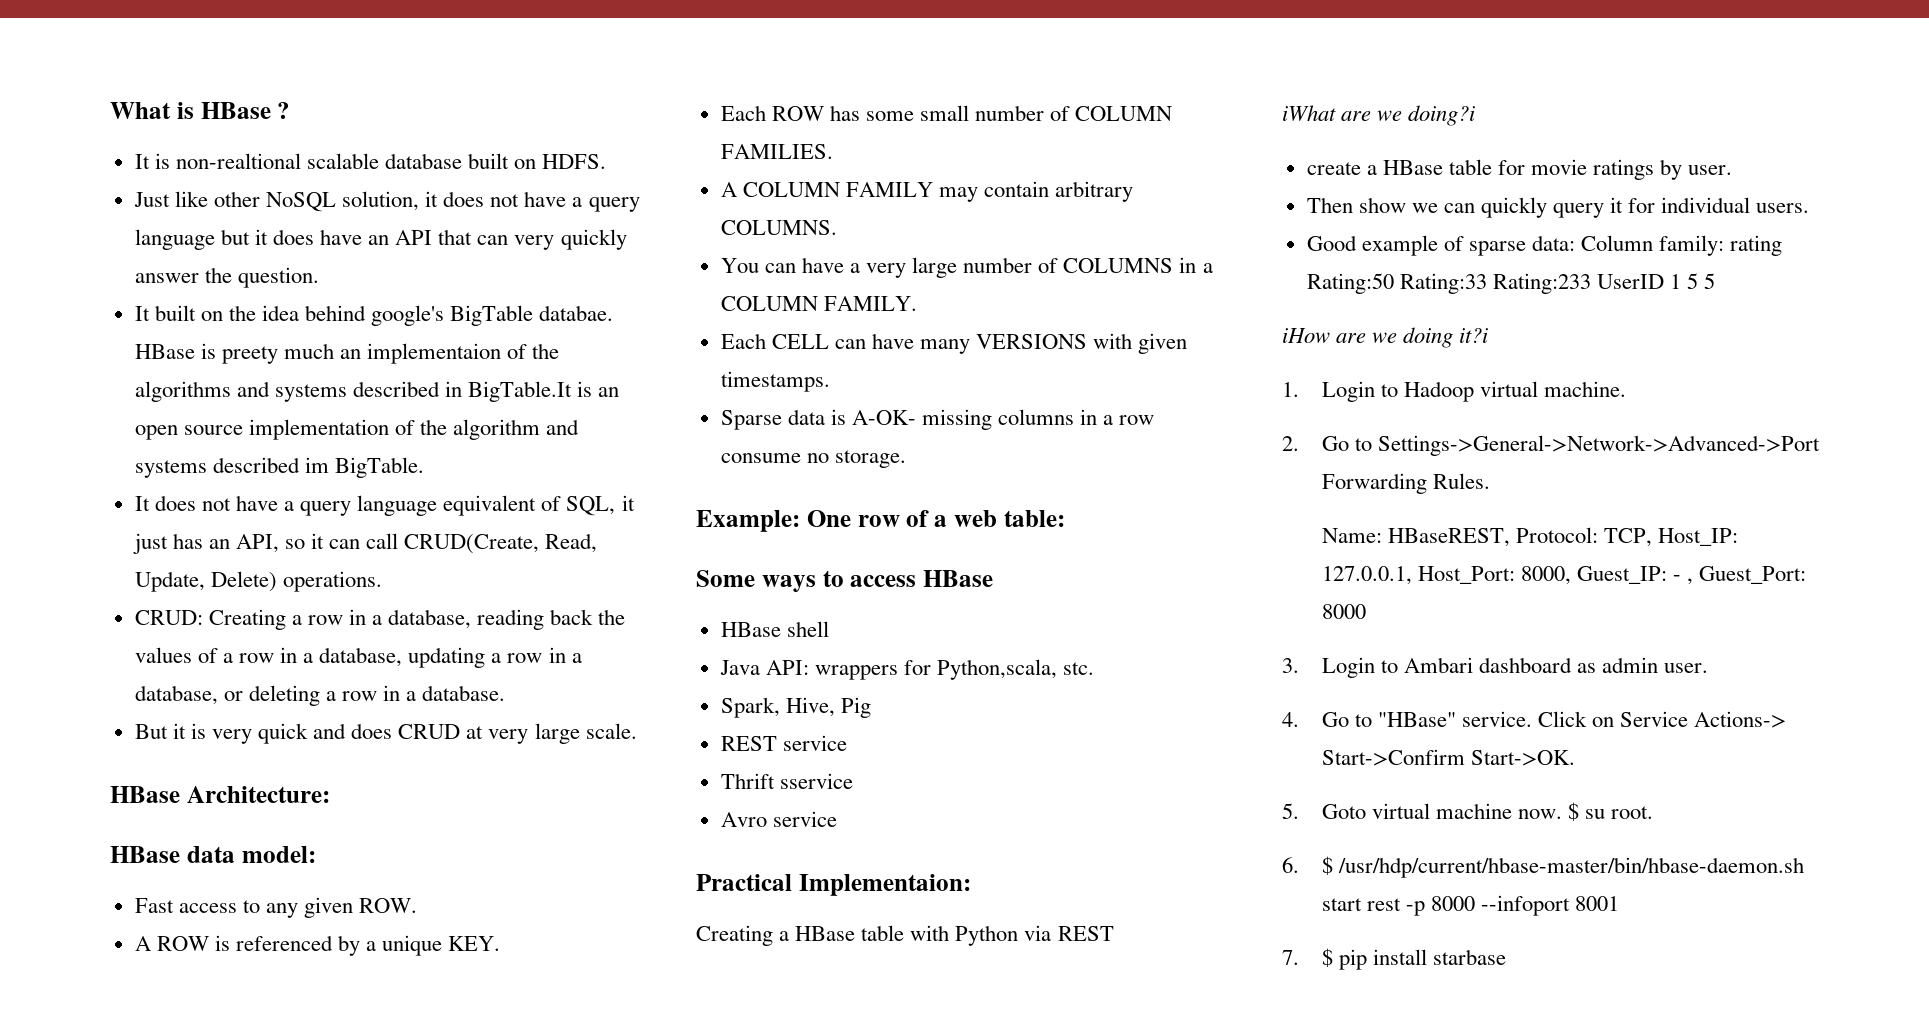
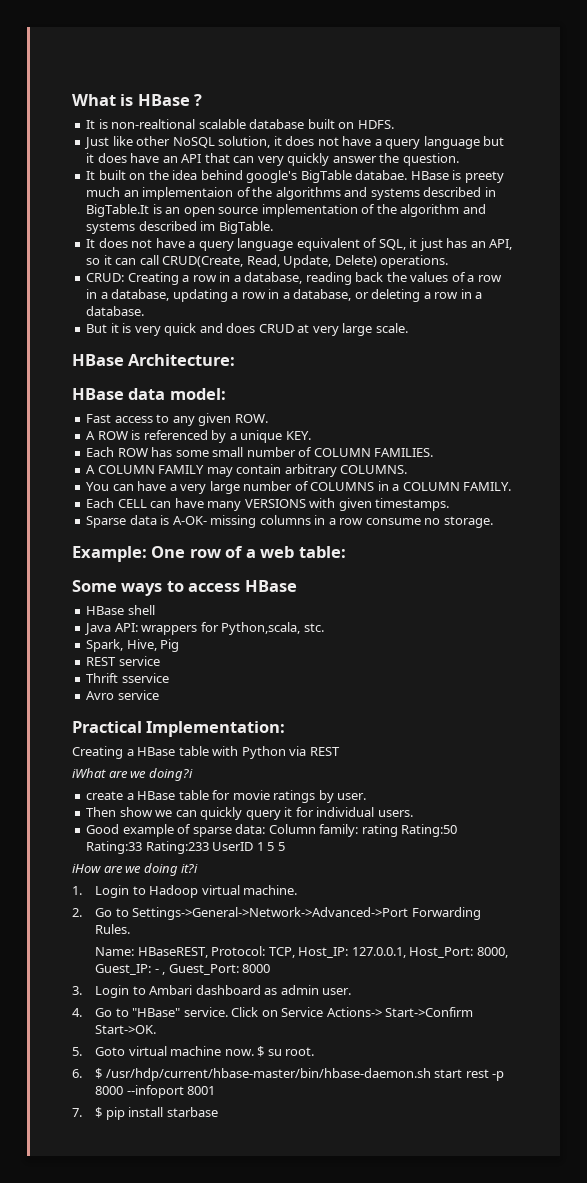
[798,874,971,896] Implementaion: -> [146,721,286,737] Implementation:

